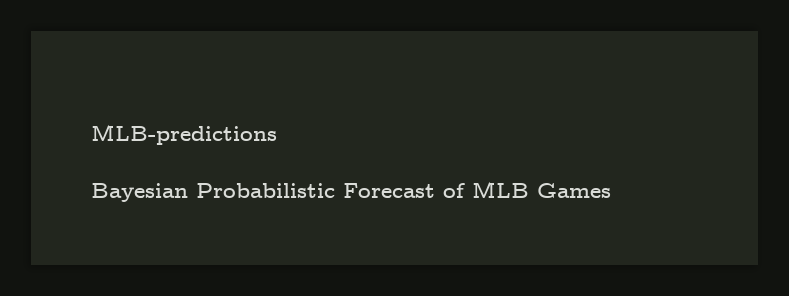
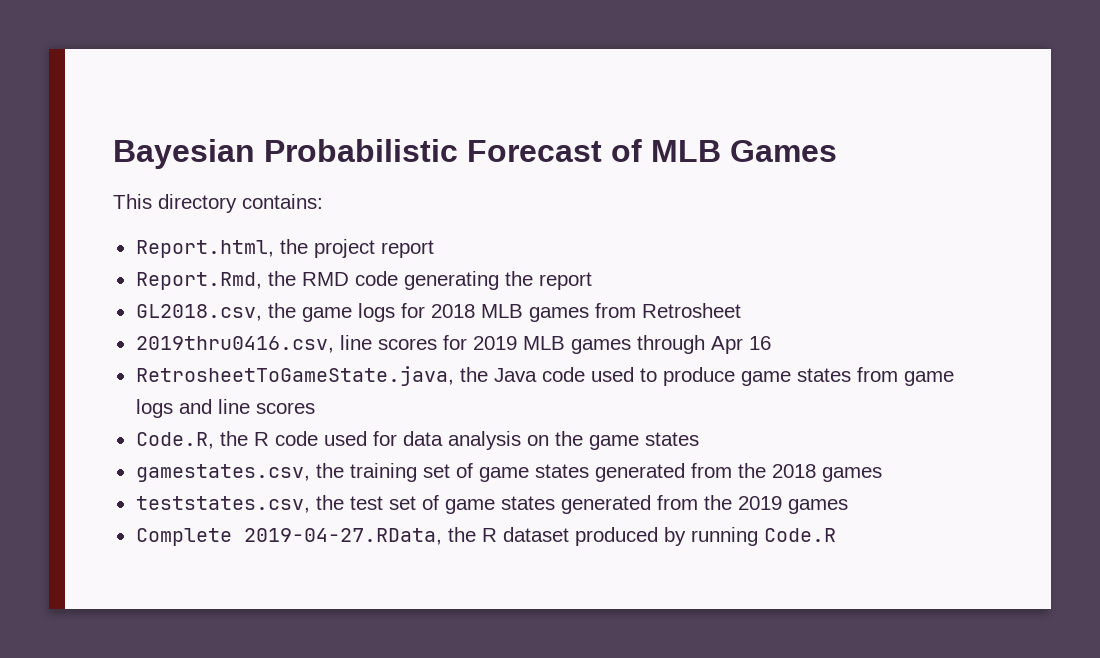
[91,124,277,145] MLB-predictions // -> (113, 154) none
(611, 190) none -> [113,194,323,213] [135,239,434,258] [135,271,592,290] [135,303,741,322] [135,335,771,354] [135,366,954,386] [135,399,315,418] [135,431,699,450] [135,463,882,482] [135,495,848,514] [135,527,836,546] // This directory contains: // Report.html, the project report // Report.Rmd, the RMD code generating the report // GL2018.csv, the game logs for 2018 MLB games from Retrosheet // 2019thru0416.csv, line scores for 2019 MLB games through Apr 16 // RetrosheetToGameState.java, the Java code used to produce game states from game logs and line scores // Code.R, the R code used for data analysis on the game states // gamestates.csv, the training set of game states generated from the 2018 games // teststates.csv, the test set of game states generated from the 2019 games // Complete 2019-04-27.RData, the R dataset produced by running Code.R

